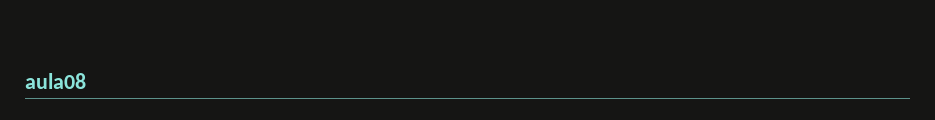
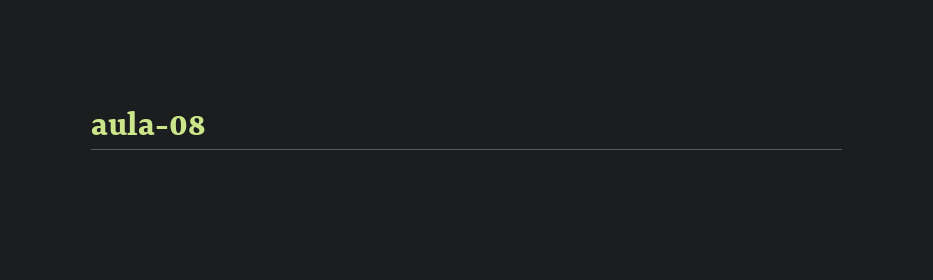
[25,73,86,89] aula08 -> [91,111,206,135] aula-08

